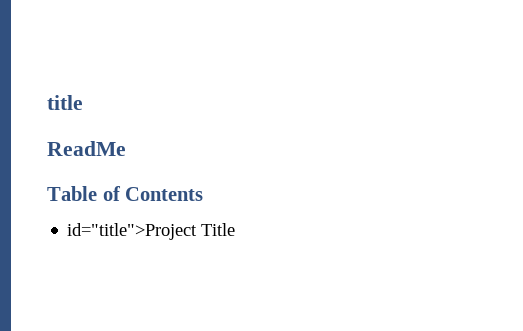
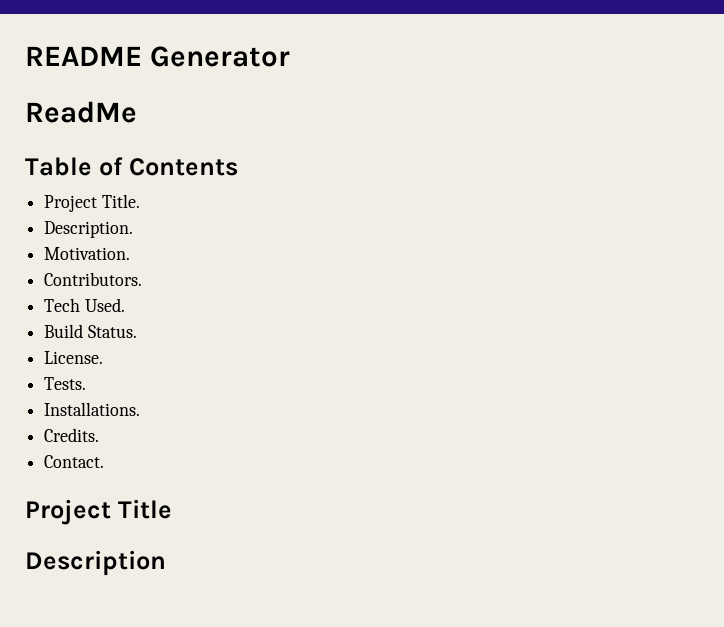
[47,95,83,110] title -> [25,46,290,67] README Generator
[67,223,198,240] id="title">Project -> [44,194,140,212] [44,221,134,238] [44,247,131,260] [44,272,143,286] [44,298,125,312] [44,324,137,338] [44,351,104,364] [44,377,87,390] [44,402,141,416] [44,428,100,442] [44,455,105,468] [25,499,111,525] Project Title. // Description. // Motivation. // Contributors. // Tech Used. // Build Status. // License. // Tests. // Installations. // Credits. // Contact. // Project
(236, 229) none -> [25,550,166,576] // Description

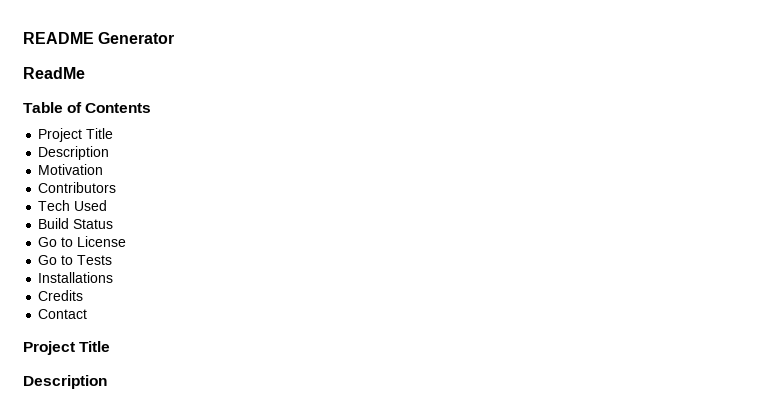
[101,194,140,208] [44,221,134,238] [44,247,131,260] [44,272,143,286] Title. // Description. // Motivation. // Contributors. -> [86,128,114,139] [38,146,110,160] [38,164,104,175] [38,182,117,193] Title // Description // Motivation // Contributors
[84,298,125,312] Used. -> [74,200,108,211] Used
[87,325,137,338] [44,351,104,364] [44,377,87,390] [44,402,141,416] [44,428,100,442] [44,455,105,468] Status. // License. // Tests. // Installations. // Credits. // Contact. -> [73,219,114,229] [38,236,127,247] [38,255,113,265] [38,272,114,283] [38,290,84,301] [38,309,88,319] Status // Go to License // Go to Tests // Installations // Credits // Contact

